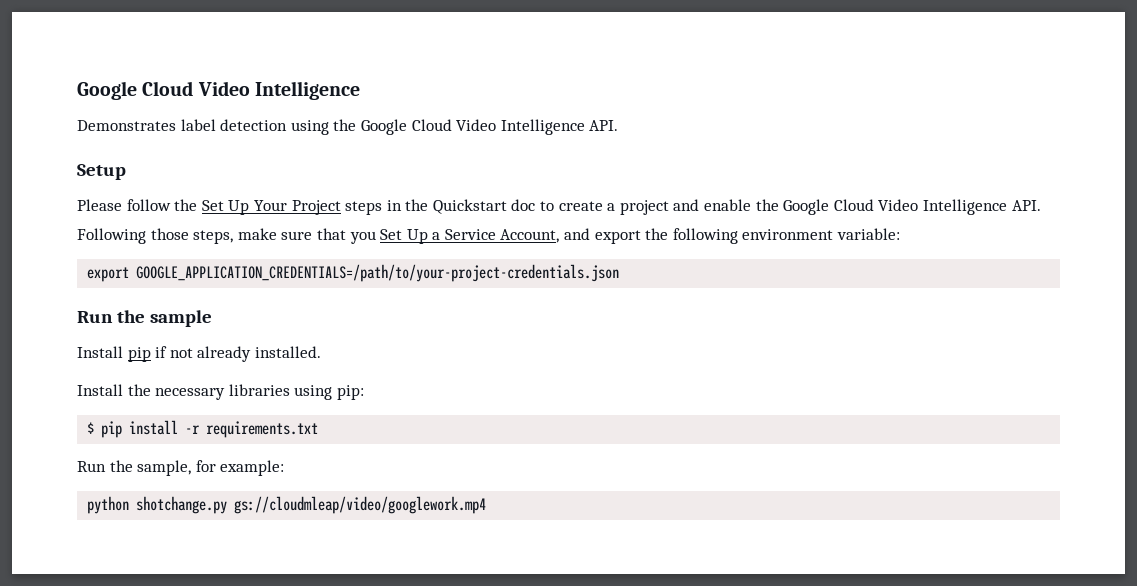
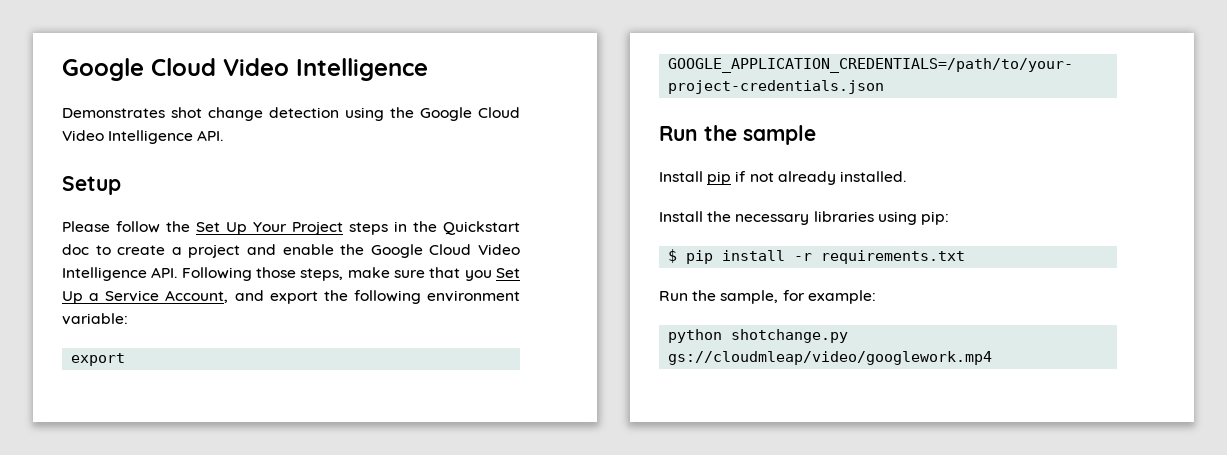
[180,119,216,131] label -> [171,107,263,121] shot change

